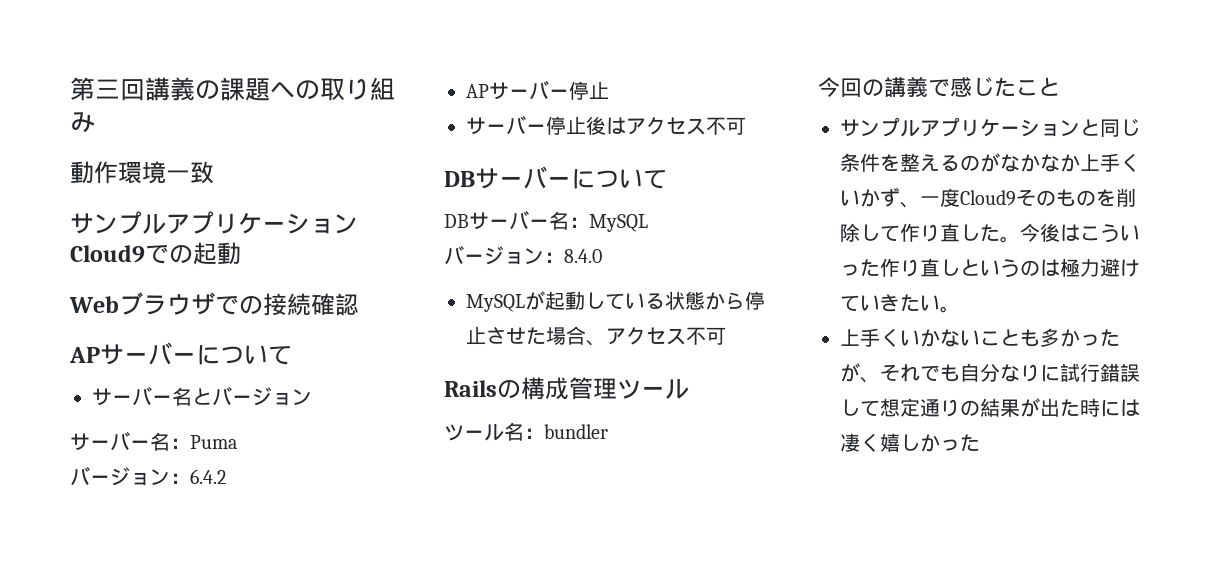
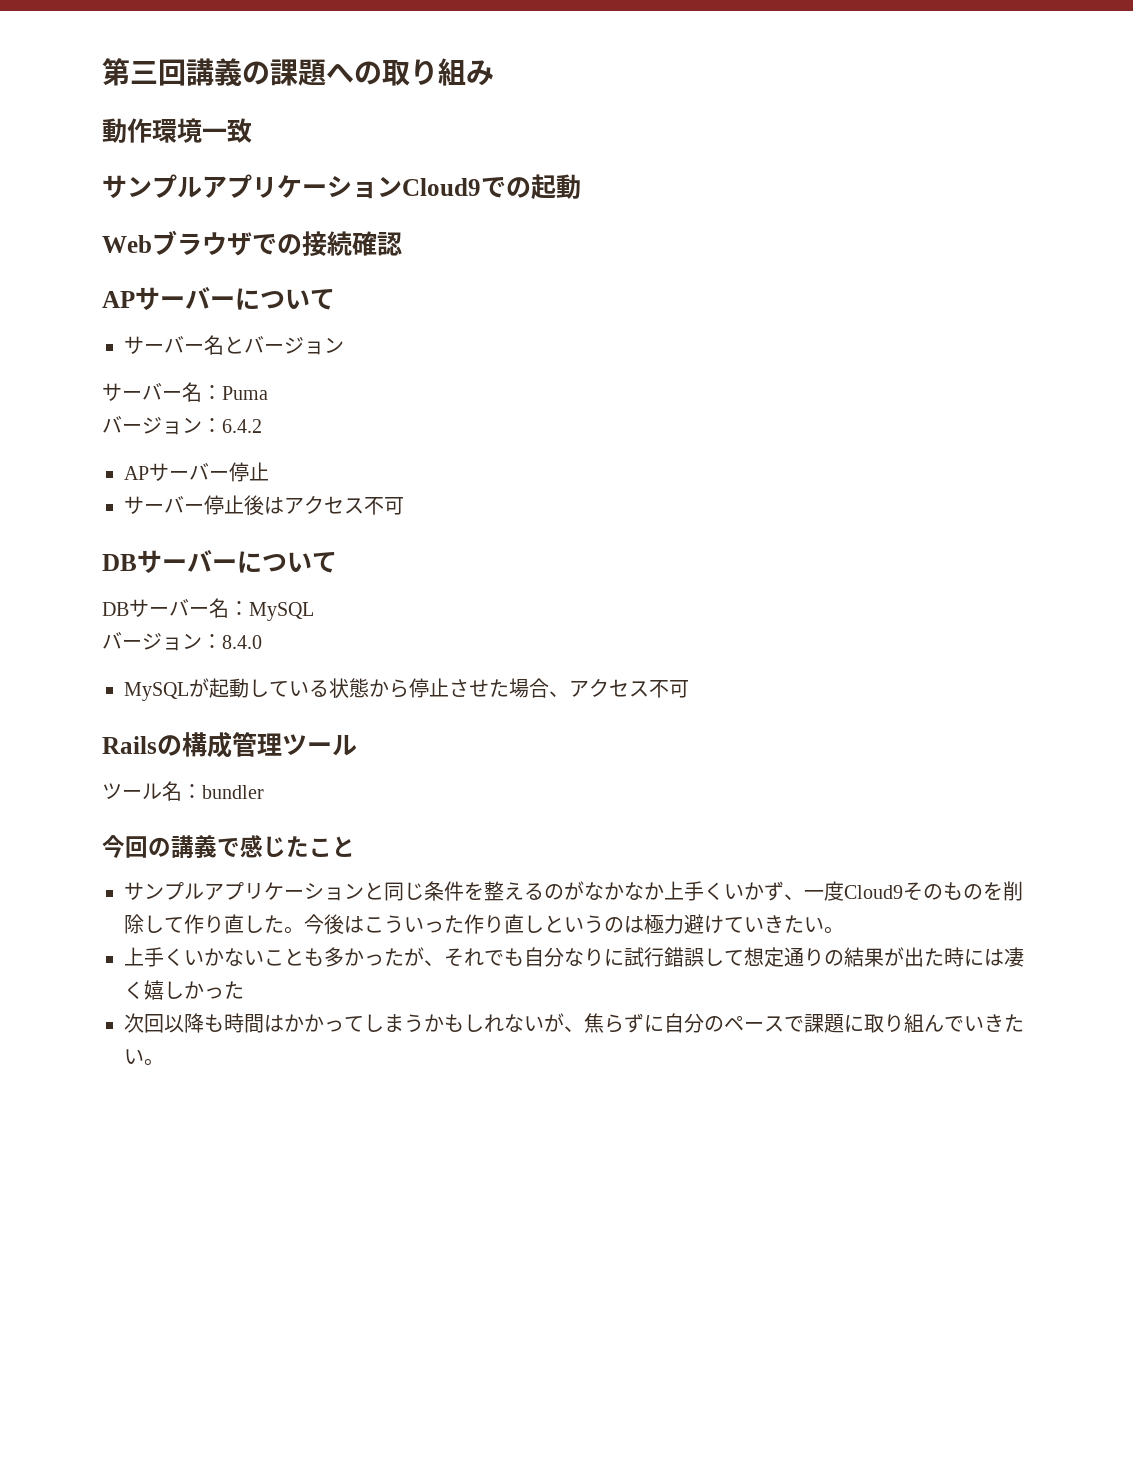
(980, 443) none -> [124,1013,1024,1033] [124,1049,164,1066] // 次回以降も時間はかかってしまうかもしれないが、焦らずに自分のペースで課題に取り組んでいきたい。

